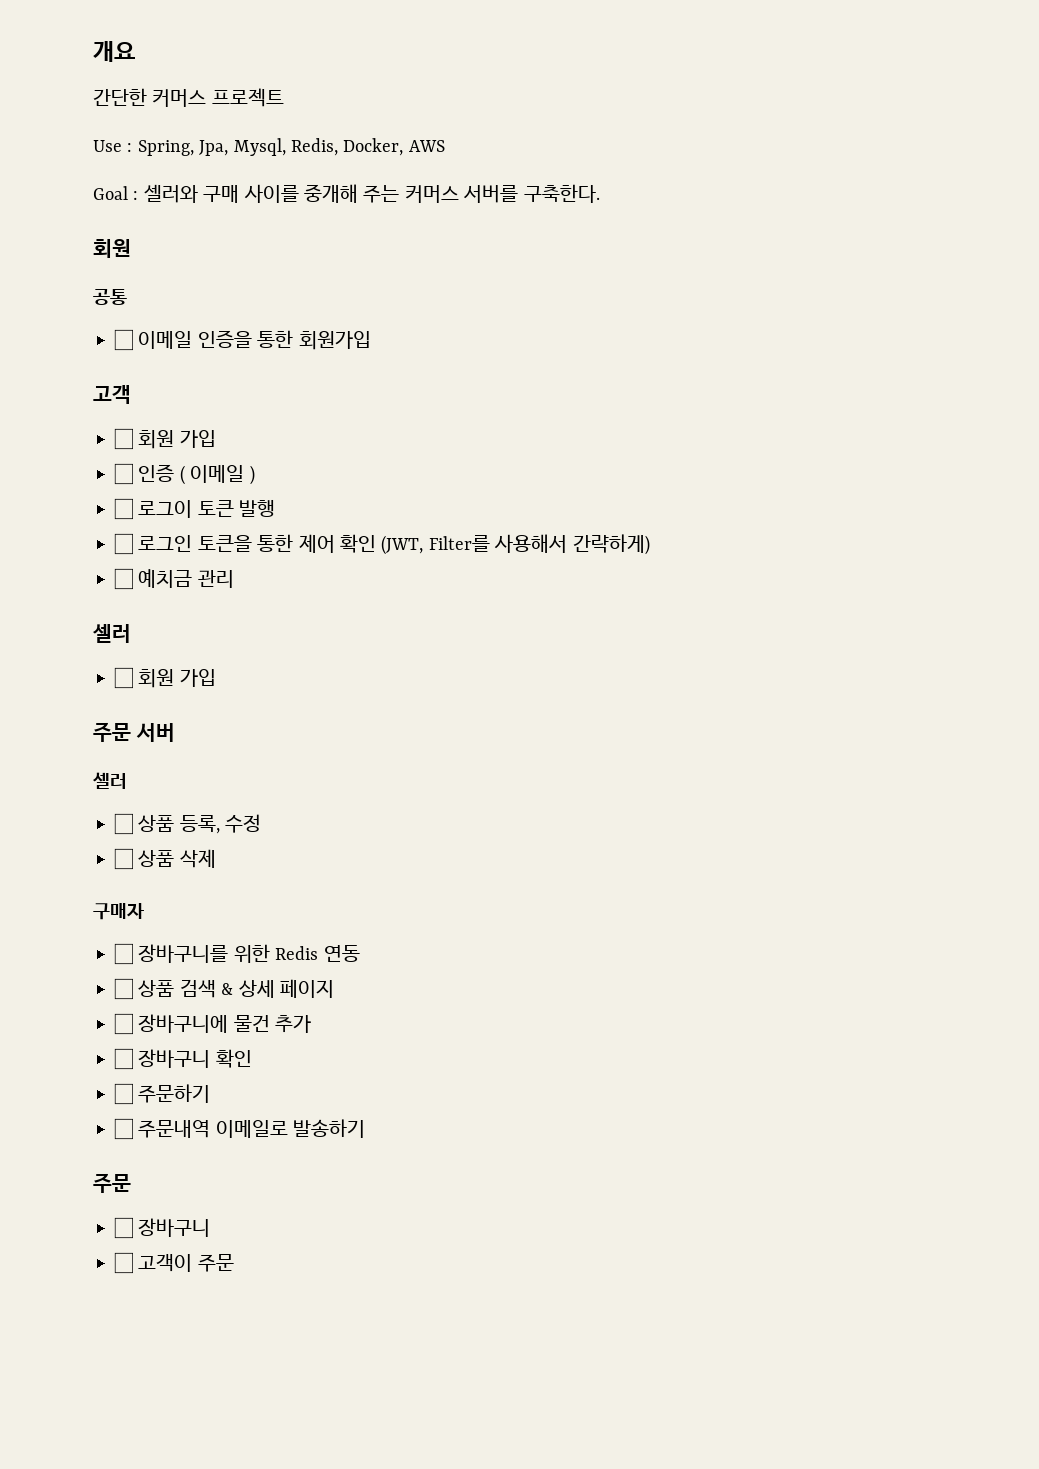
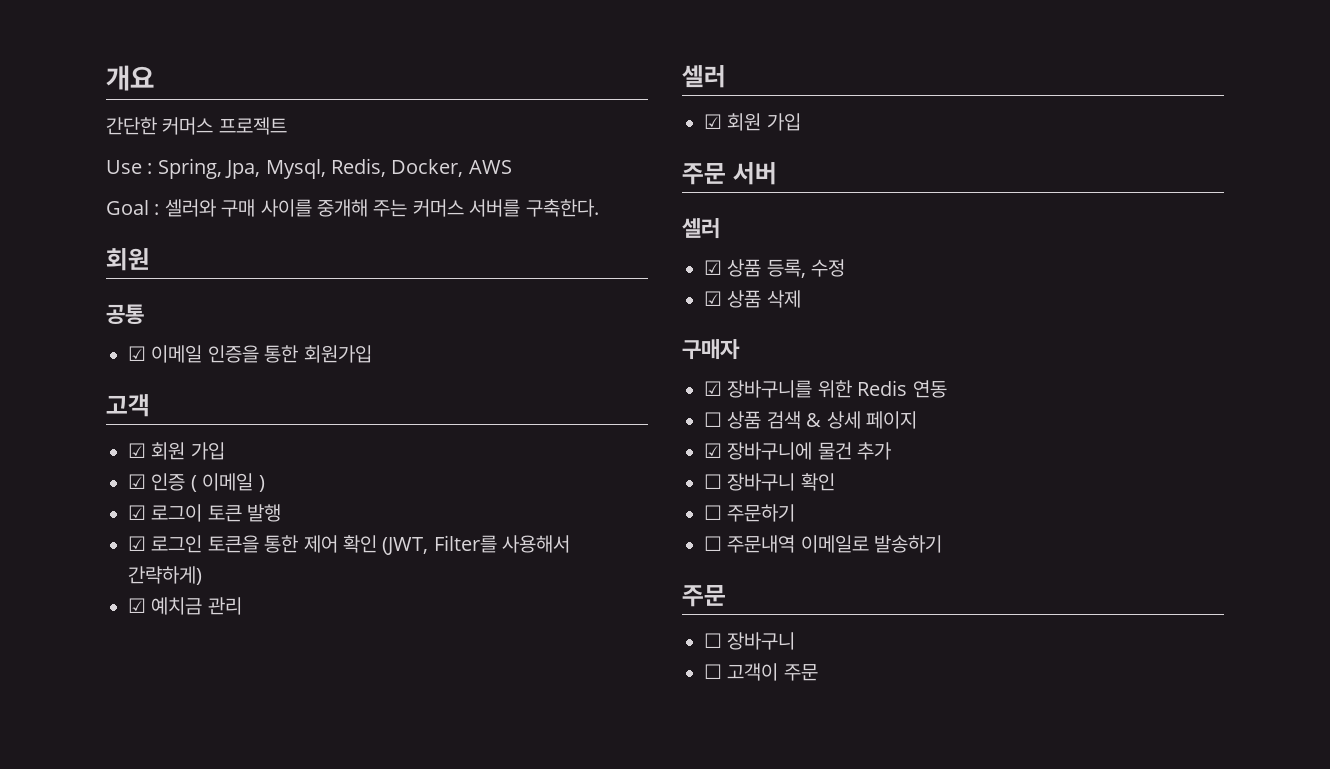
[114,329,133,351] ☐ -> [128,346,146,361] ☑
[114,428,216,450] [114,463,133,485] ☐ 회원 가입 // ☐ -> [128,442,225,460] [128,474,146,489] ☑ 회원 가입 // ☑
[114,498,133,520] ☐ -> [128,505,146,520] ☑
[114,533,133,555] ☐ -> [128,536,146,551] ☑
[114,568,133,590] ☐ -> [128,598,146,613] ☑
[114,667,133,689] ☐ -> [704,114,722,129] ☑
[114,813,133,835] ☐ -> [704,260,722,275] ☑
[114,848,133,870] ☐ -> [704,291,722,306] ☑
[114,943,133,965] ☐ -> [704,381,722,396] ☑
[114,1013,133,1035] ☐ -> [704,443,722,458] ☑

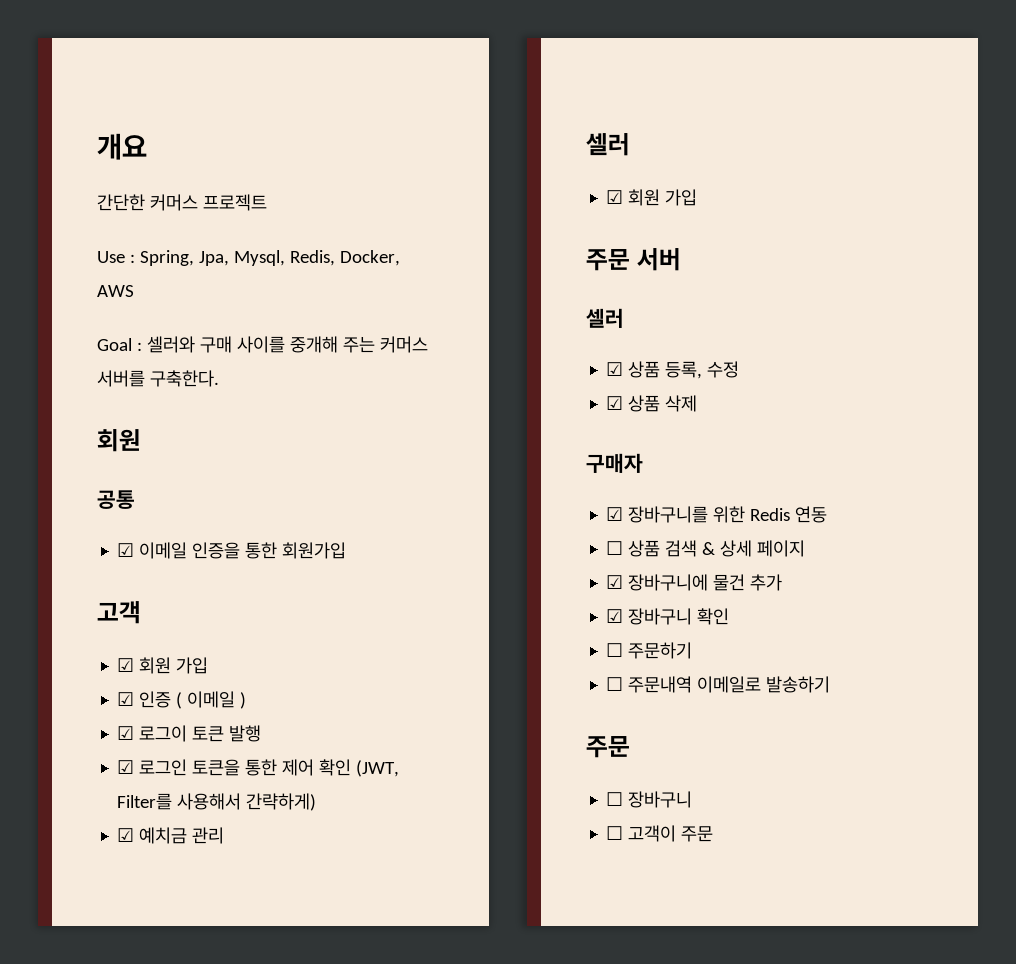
[704,474,722,489] ☐ -> [606,609,624,623] ☑

